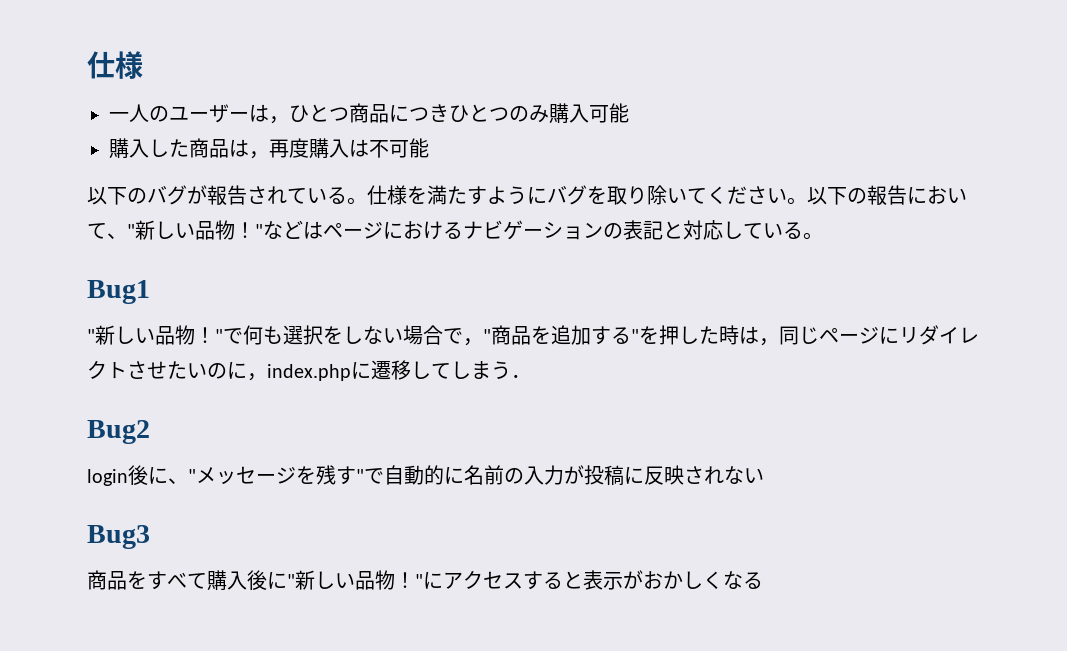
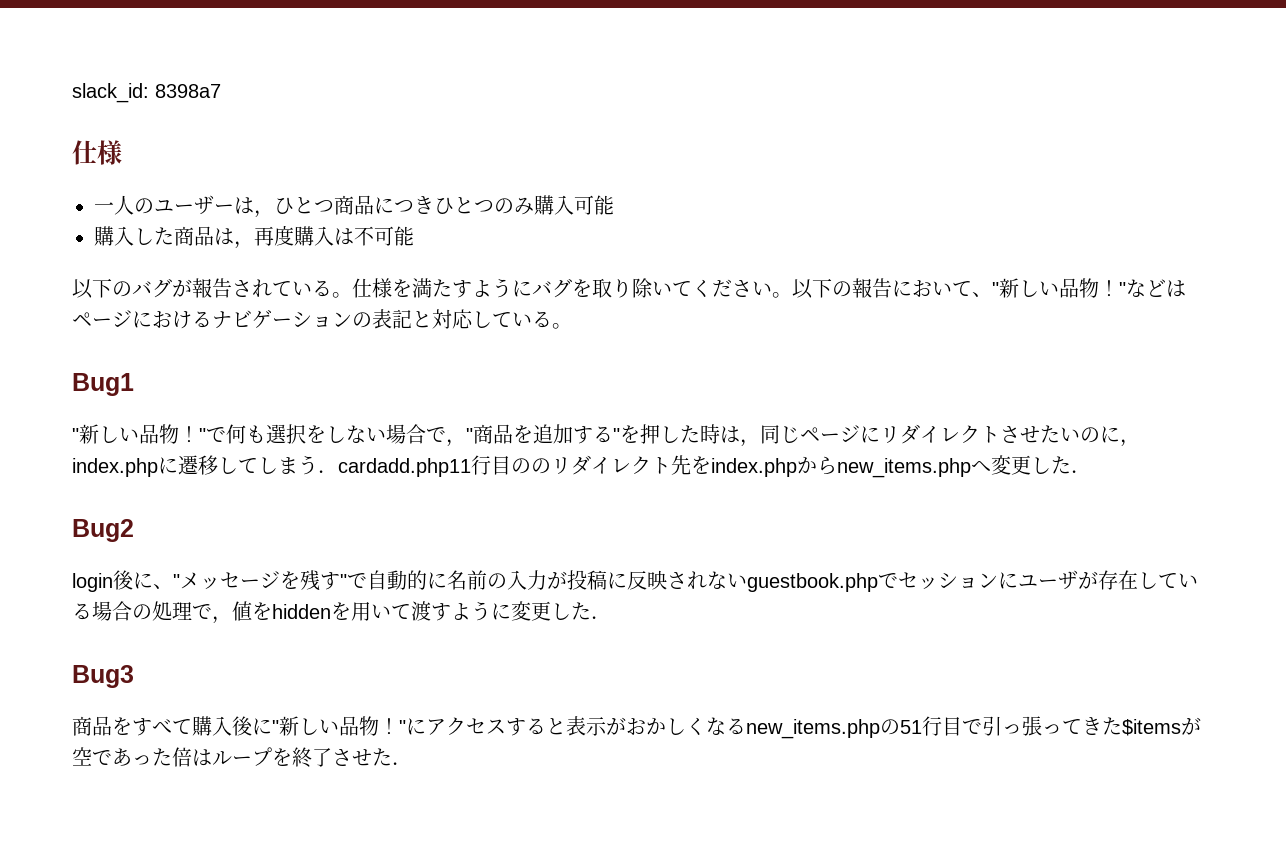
(87, 65) none -> [72,83,221,103] slack_id: 8398a7 //
(531, 376) none -> [338,455,1091,478] cardadd.php11行目ののリダイレクト先をindex.phpからnew_items.phpへ変更した．
(764, 475) none -> [747,570,1198,592] [72,601,611,624] guestbook.phpでセッションにユーザが存在している場合の処理で，値をhiddenを用いて渡すように変更した．
(763, 580) none -> [746,716,1201,739] [72,747,412,768] new_items.phpの51行目で引っ張ってきた$itemsが空であった倍はループを終了させた．

